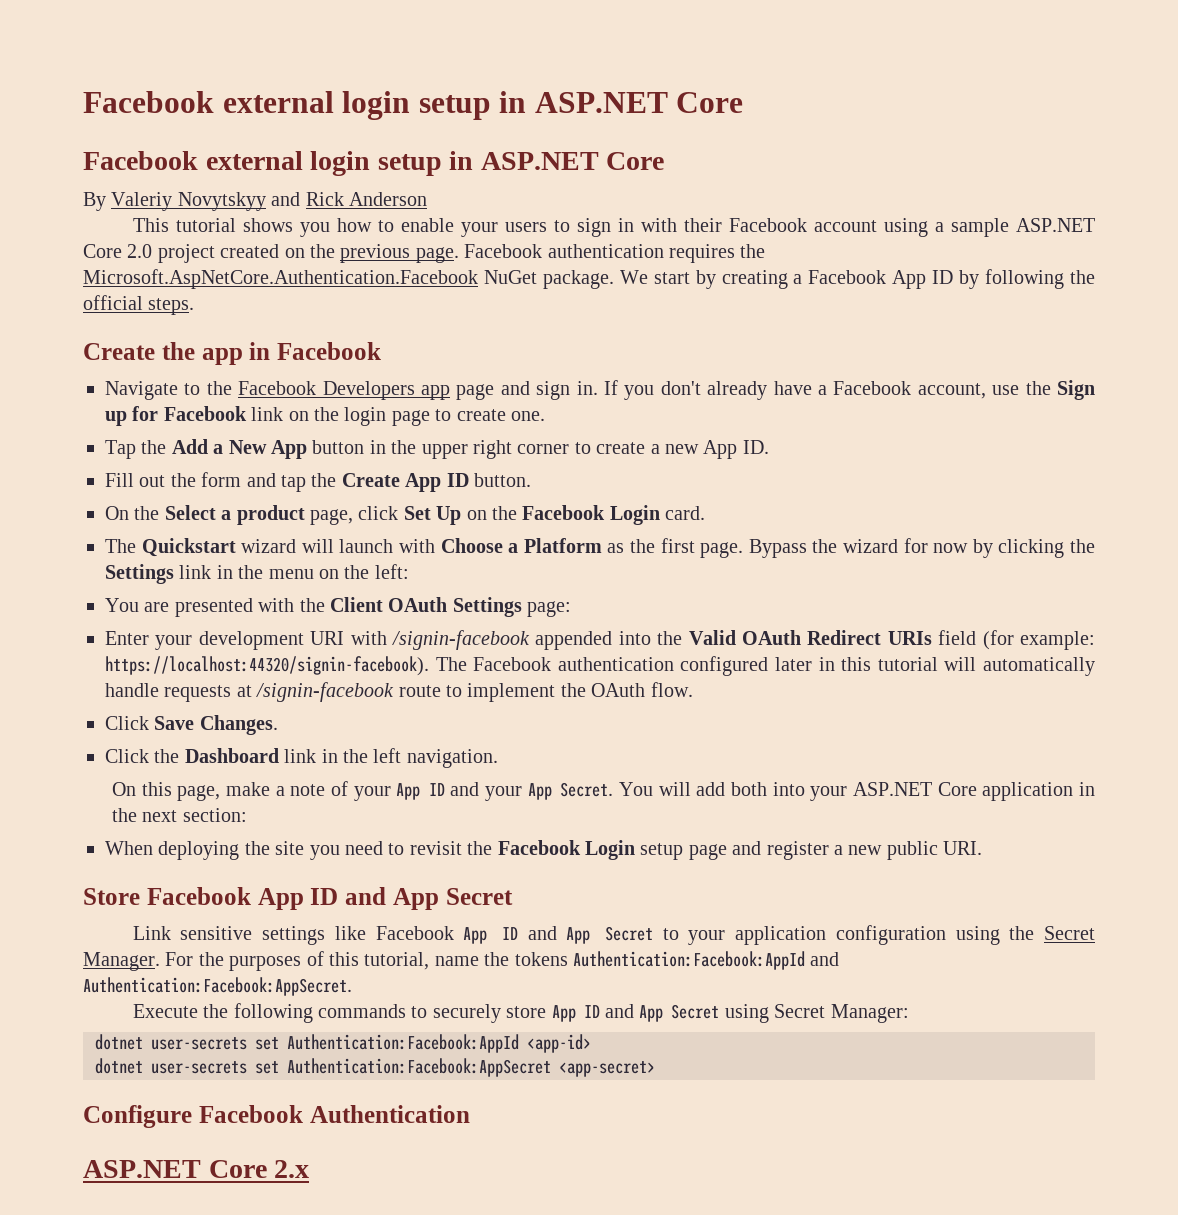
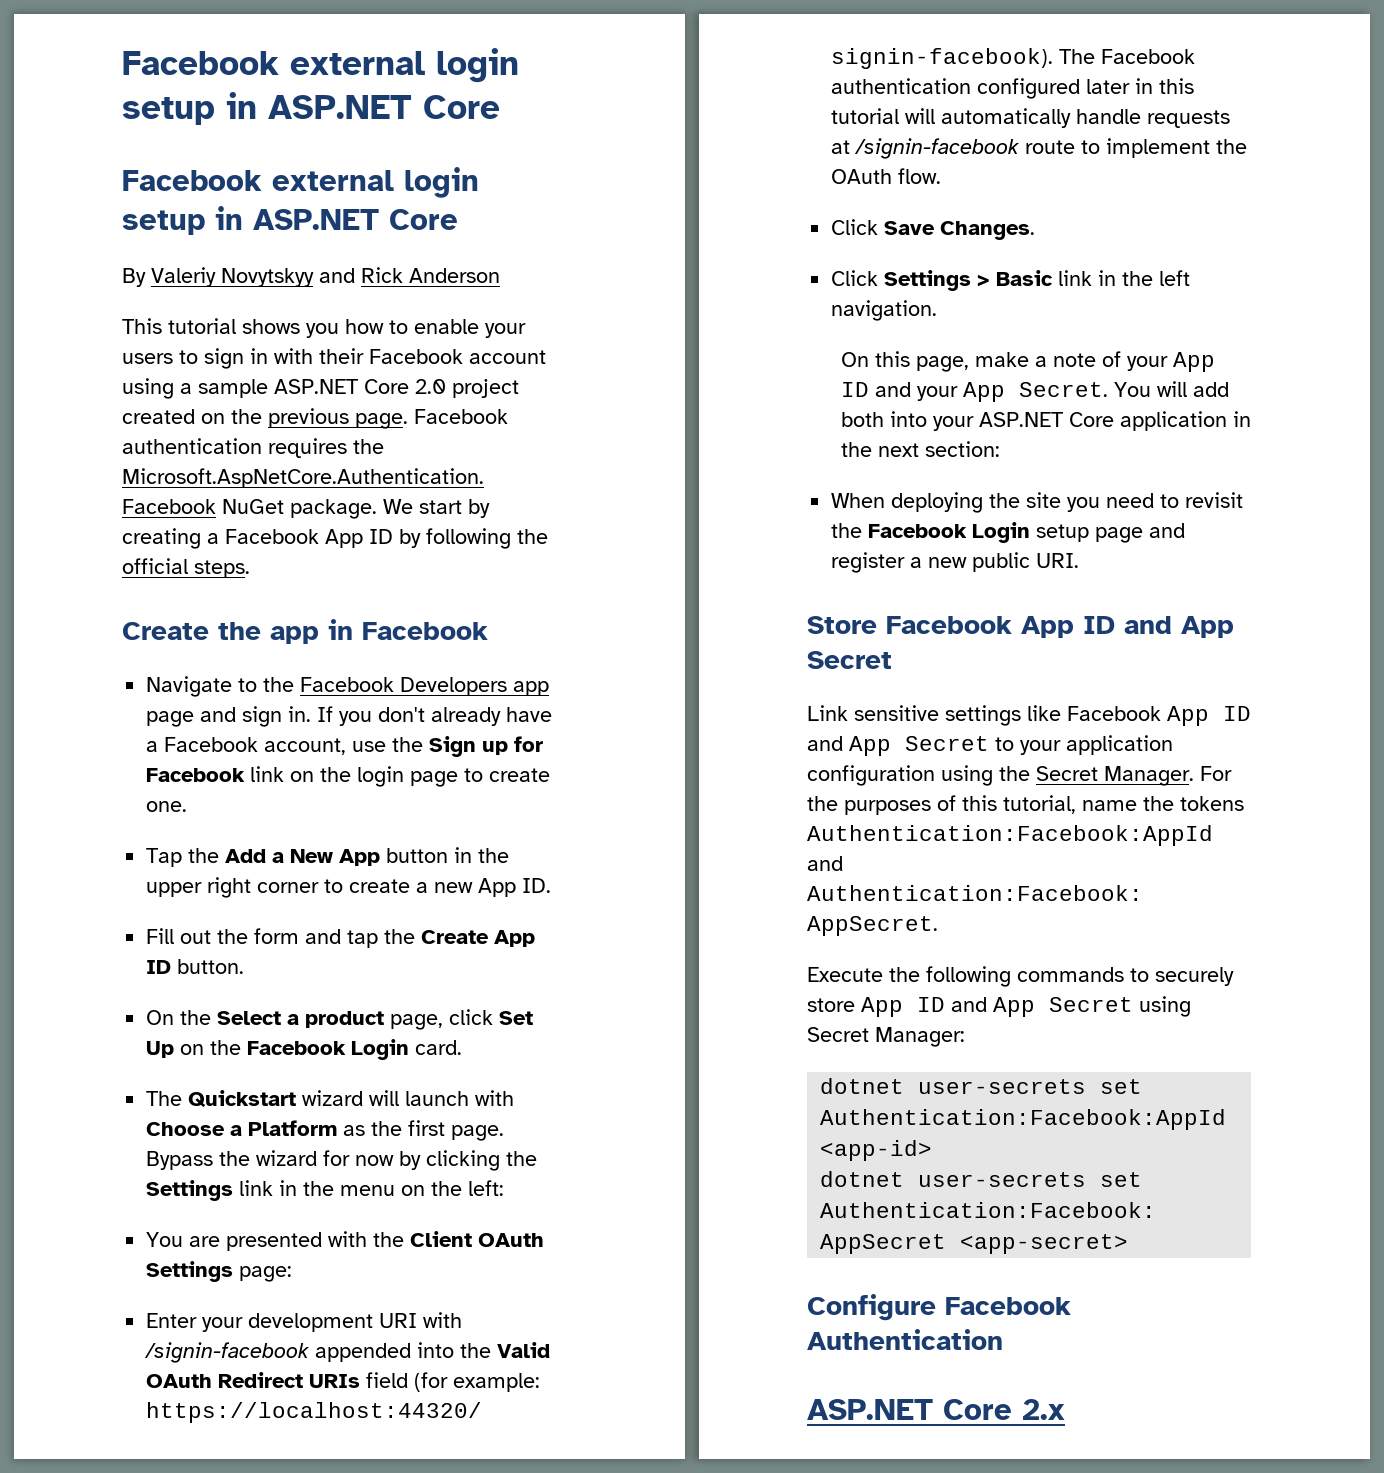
[154,748,279,763] the Dashboard -> [884,270,1054,291] Settings > Basic

